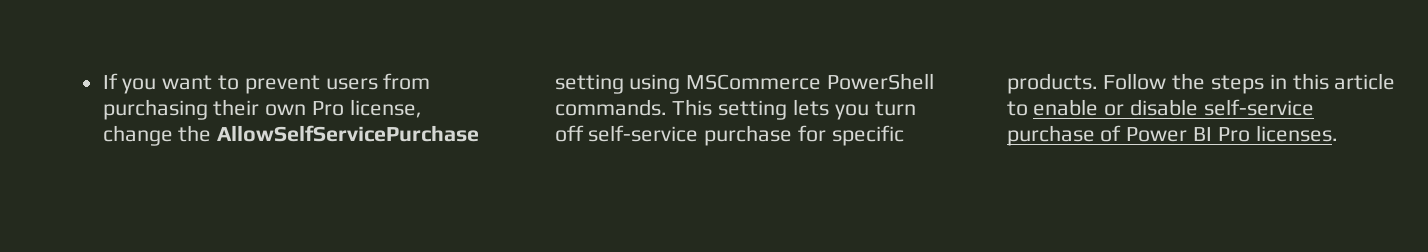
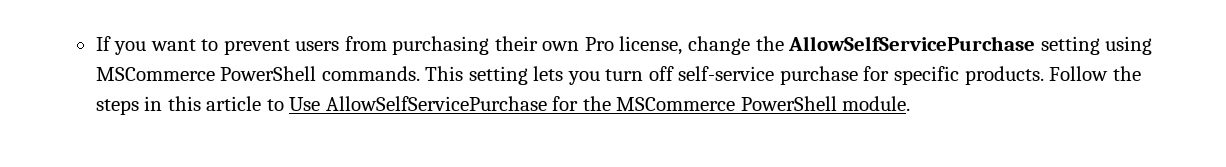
[1033,99,1314,116] [1006,125,1338,146] enable or disable self-service purchase of Power BI Pro licenses. -> [289,96,911,111] Use AllowSelfServicePurchase for the MSCommerce PowerShell module.

